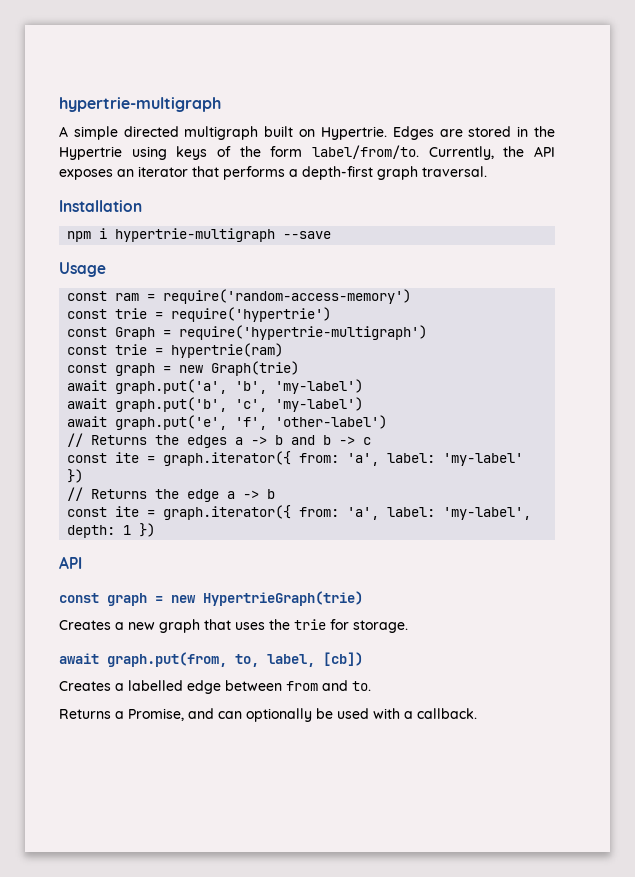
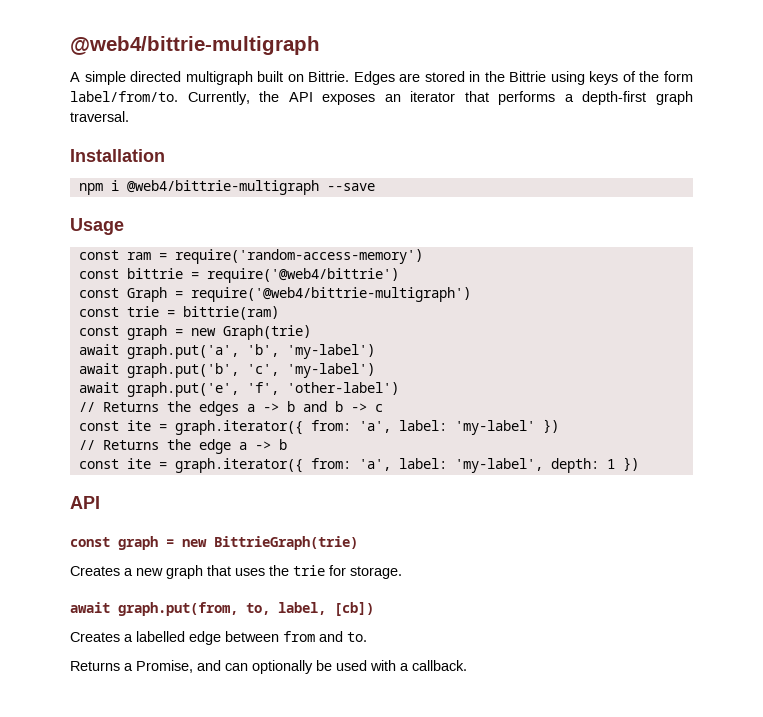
[59,97,221,112] hypertrie-multigraph -> [70,36,320,55] @web4/bittrie-multigraph
[320,126,387,140] Hypertrie. -> [308,71,350,82] Bittrie.
[59,146,122,160] Hypertrie -> [509,71,547,82] Bittrie
[115,228,276,242] hypertrie-multigraph -> [126,180,319,195] @web4/bittrie-multigraph
[115,307,332,322] trie = require('hypertrie') -> [126,268,399,283] bittrie = require('@web4/bittrie')
[179,325,428,340] [67,343,284,358] require('hypertrie-multigraph') // const trie = hypertrie(ram) -> [190,287,471,302] [78,306,279,320] require('@web4/bittrie-multigraph') // const trie = bittrie(ram)
[203,591,363,606] HypertrieGraph(trie) -> [214,536,358,550] BittrieGraph(trie)

